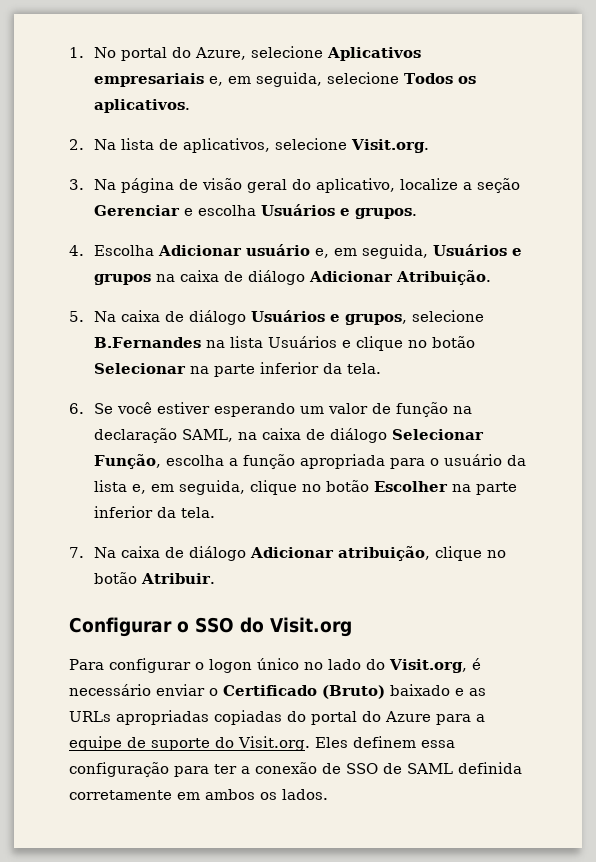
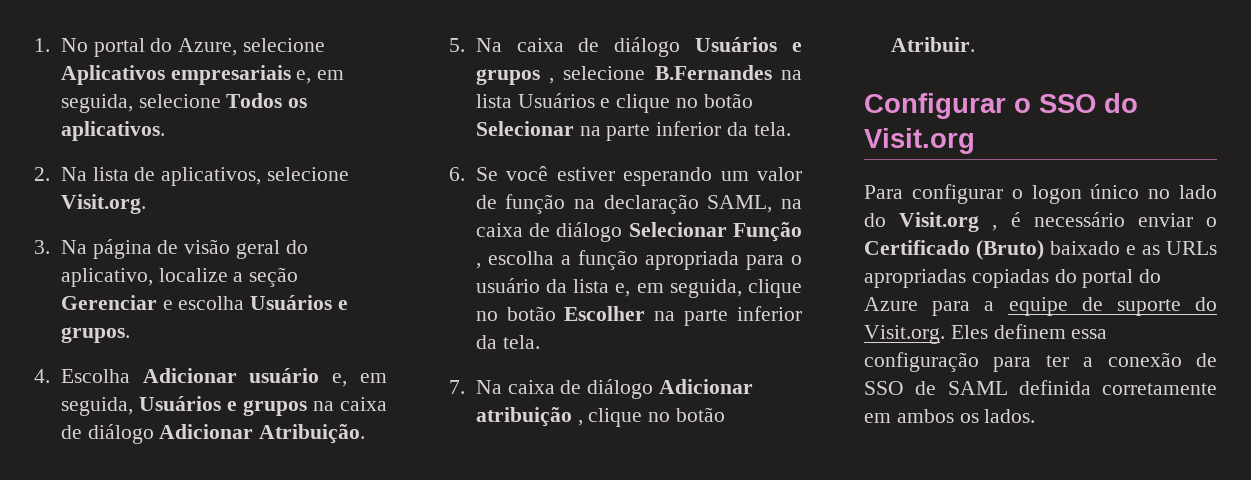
[344,314,407,325] grupos, -> [475,69,555,85] grupos ,
[93,454,161,469] Função, -> [733,222,802,242] [475,263,481,269] Função ,
[337,546,430,561] atribuição, -> [475,407,583,427] atribuição ,
[389,659,467,673] Visit.org, -> [899,212,998,232] Visit.org ,

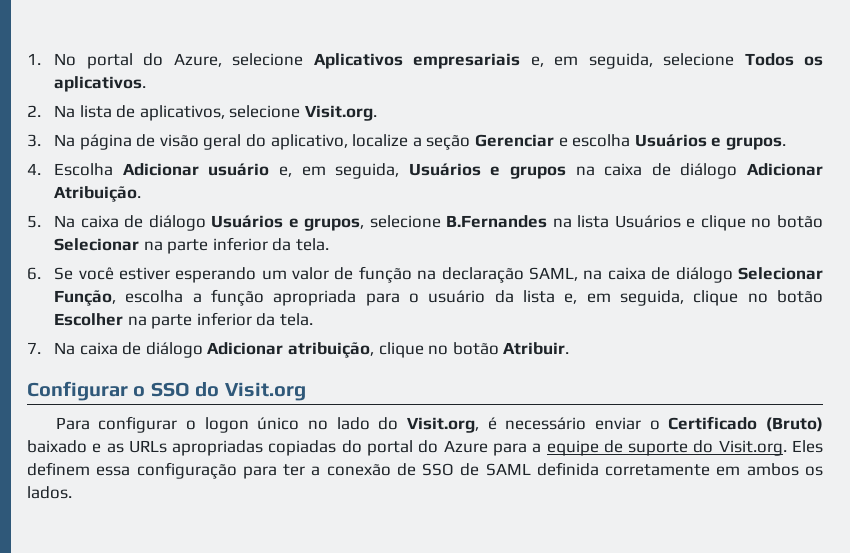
[475,69,555,85] grupos , -> [304,218,365,231] grupos,
[733,222,802,242] [475,263,481,269] Função , -> [54,290,117,306] Função,
[475,407,583,427] atribuição , -> [288,342,375,358] atribuição,
[899,212,998,232] Visit.org , -> [406,417,479,433] Visit.org,

